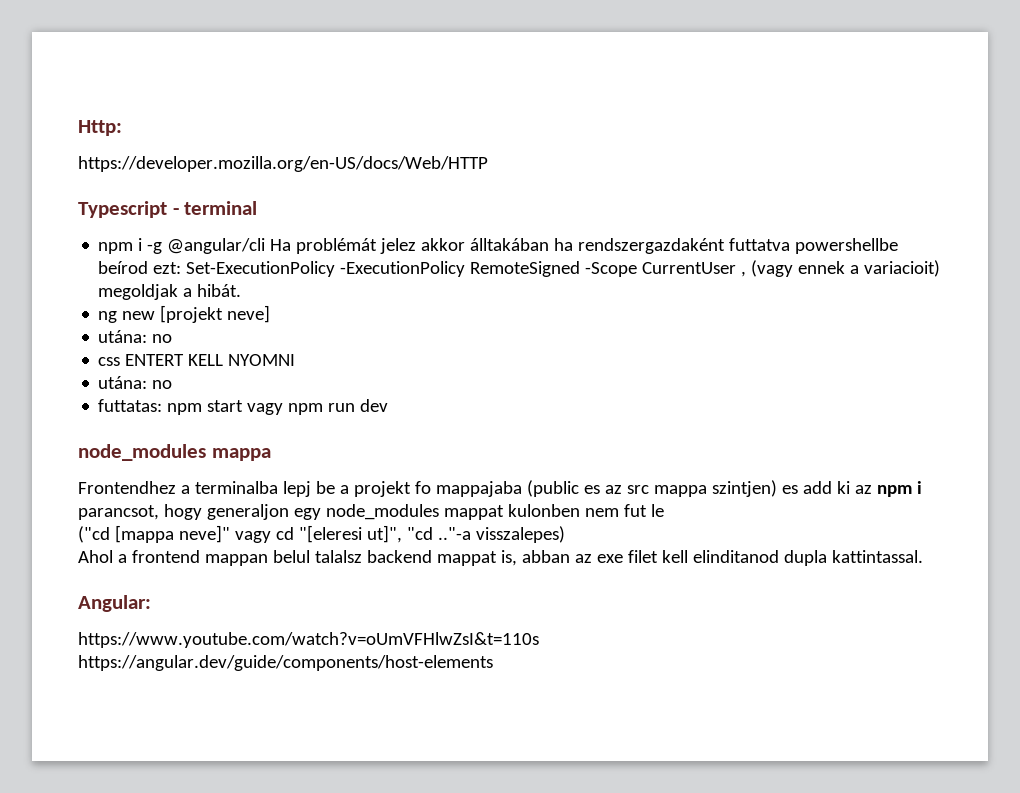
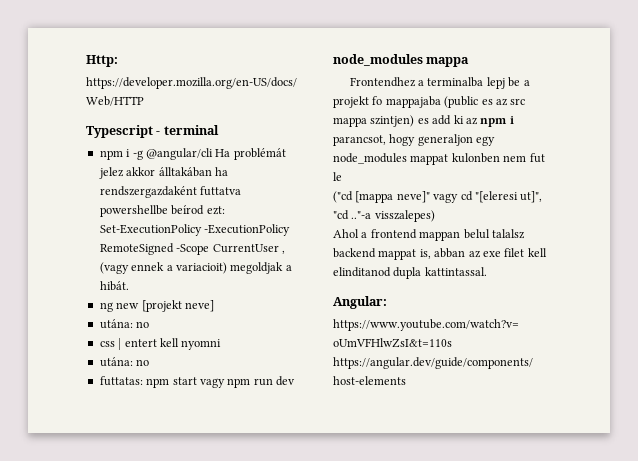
[125,354,296,366] ENTERT KELL NYOMNI -> [118,338,222,350] | entert kell nyomni

